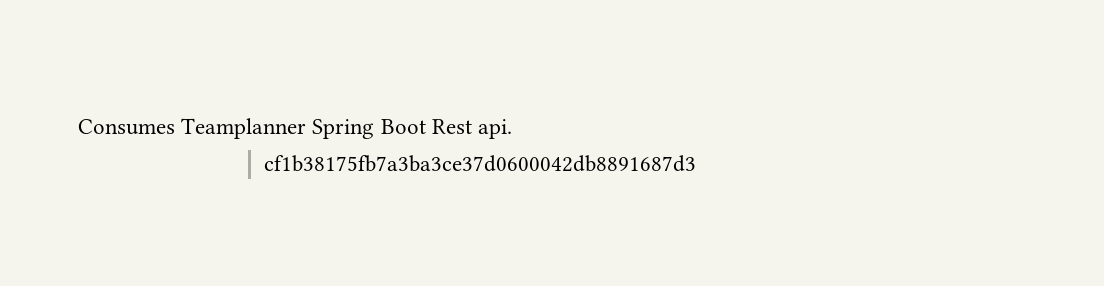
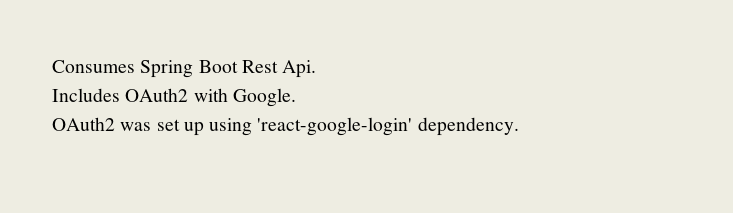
[181,118,307,139] Teamplanner -> (135, 66) none
[478,119,513,139] [263,155,696,172] api. // cf1b38175fb7a3ba3ce37d0600042db8891687d3 -> [282,60,317,78] [52,88,296,107] [52,117,519,136] Api. // Includes OAuth2 with Google. // OAuth2 was set up using 'react-google-login' dependency.

